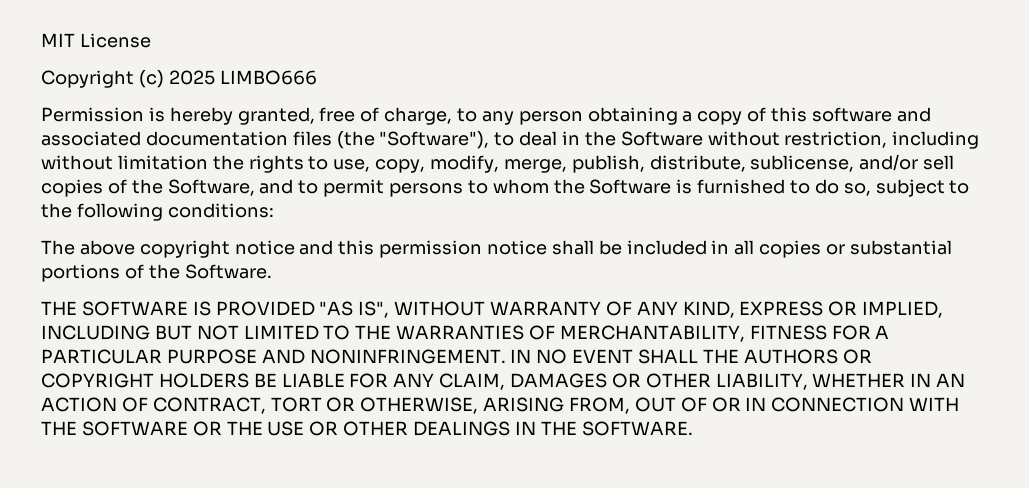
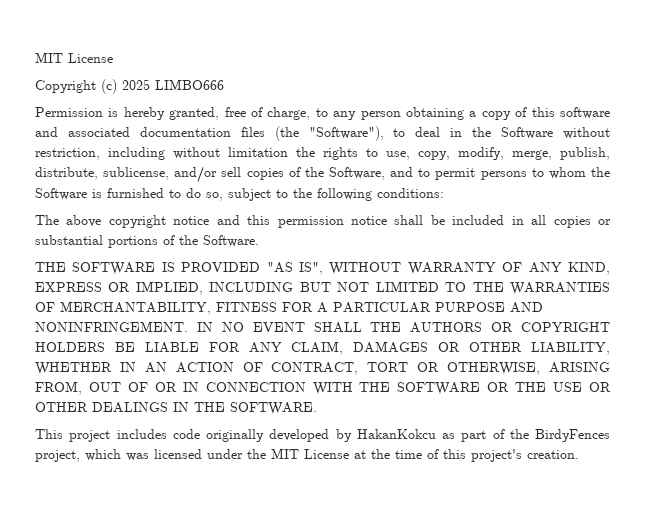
(693, 428) none -> [35,429,610,442] [35,448,579,462] // This project includes code originally developed by HakanKokcu as part of the BirdyFences project, which was licensed under the MIT License at the time of this project's creation.

